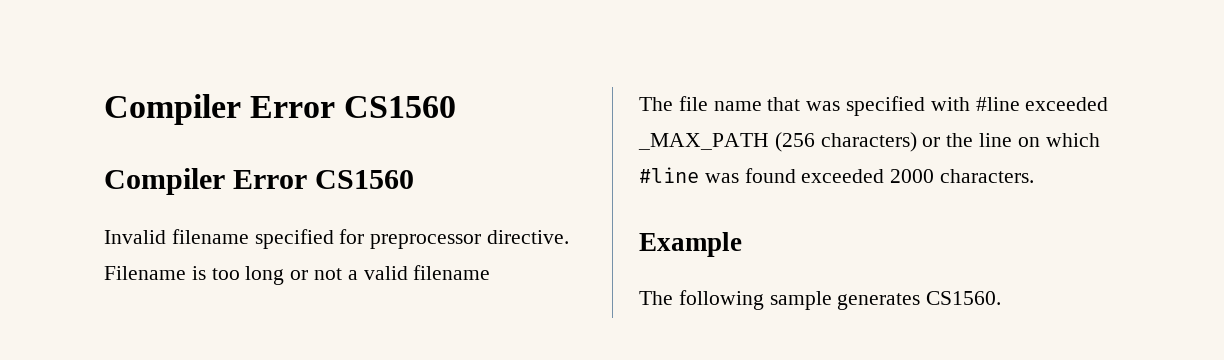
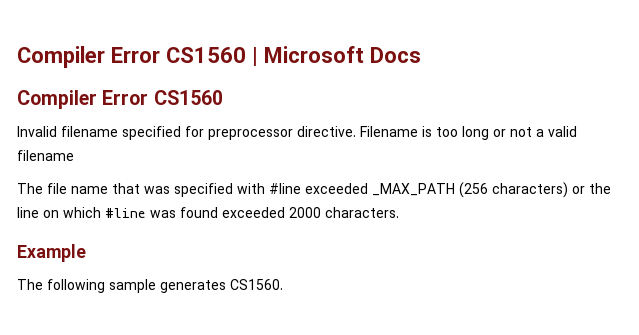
[104,94,457,125] Compiler Error CS1560 -> [17,46,421,68] Compiler Error CS1560 | Microsoft Docs

